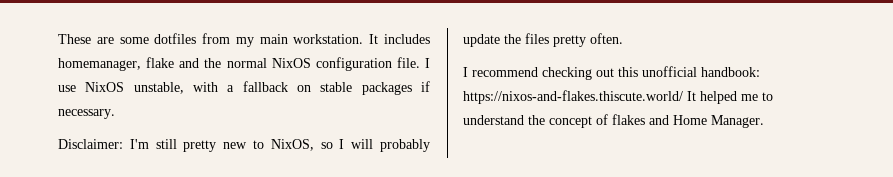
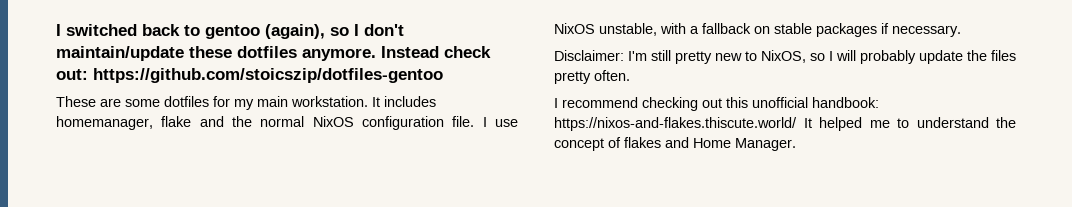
(58, 39) none -> [56,24,404,39] [56,46,491,61] [56,68,443,83] I switched back to gentoo (again), so I don't maintain/update these dotfiles anymore. Instead check out: https://github.com/stoicszip/dotfiles-gentoo //
[202,33,231,44] from -> [213,96,230,107] for

